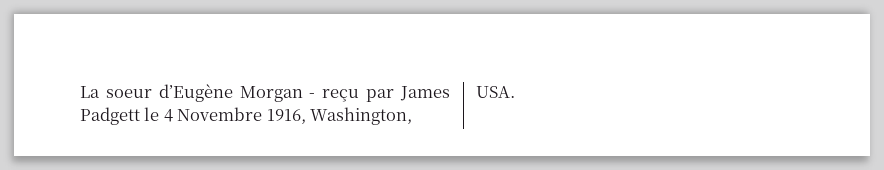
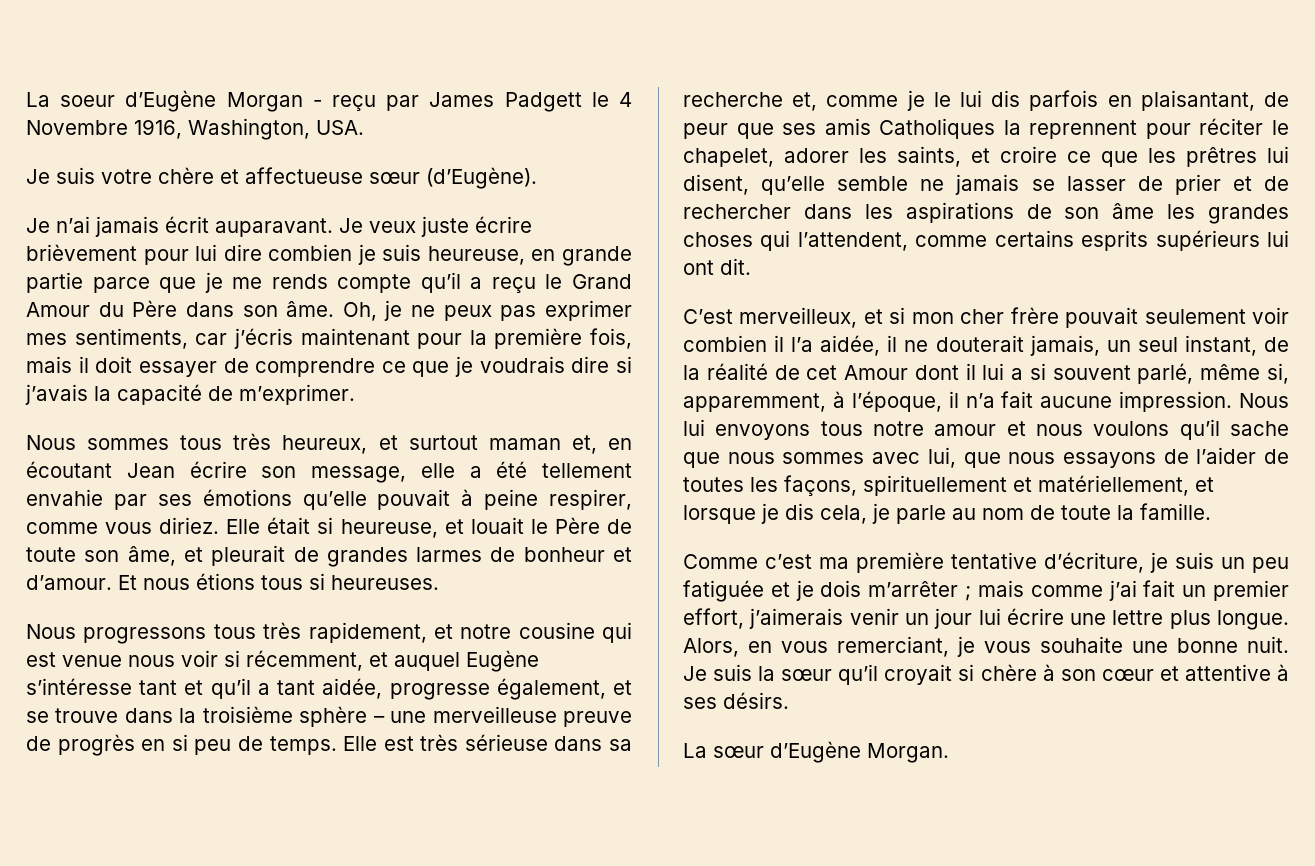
(515, 92) none -> [26,167,537,189] [26,216,532,237] [26,244,632,266] [26,272,632,293] [26,300,632,321] [26,328,632,349] [26,356,632,377] [25,384,355,405] [26,433,632,454] [26,461,632,483] [26,489,632,510] [26,517,632,538] [26,545,632,567] [26,573,439,590] [26,622,632,644] [26,650,539,672] [26,678,632,700] [26,706,633,727] [26,734,632,756] [683,90,1289,111] [683,118,1289,139] [683,146,1289,167] [683,174,1289,195] [683,202,1289,224] [683,230,1289,251] [683,258,751,275] [683,307,1289,328] [683,335,1289,356] [683,363,1289,384] [683,391,1289,412] [683,419,1289,440] [683,447,1289,468] [683,475,1214,496] [683,503,1211,524] [683,552,1289,573] [683,580,1289,602] [683,608,1289,630] [683,636,1289,657] [683,664,1289,685] [683,692,789,709] [683,741,949,763] // Je suis votre chère et affectueuse sœur (d’Eugène). // Je n’ai jamais écrit auparavant. Je veux juste écrire brièvement pour lui dire combien je suis heureuse, en grande partie parce que je me rends compte qu’il a reçu le Grand Amour du Père dans son âme. Oh, je ne peux pas exprimer mes sentiments, car j’écris maintenant pour la première fois, mais il doit essayer de comprendre ce que je voudrais dire si j’avais la capacité de m’exprimer. // Nous sommes tous très heureux, et surtout maman et, en écoutant Jean écrire son message, elle a été tellement envahie par ses émotions qu’elle pouvait à peine respirer, comme vous diriez. Elle était si heureuse, et louait le Père de toute son âme, et pleurait de grandes larmes de bonheur et d’amour. Et nous étions tous si heureuses. // Nous progressons tous très rapidement, et notre cousine qui est venue nous voir si récemment, et auquel Eugène s’intéresse tant et qu’il a tant aidée, progresse également, et se trouve dans la troisième sphère – une merveilleuse preuve de progrès en si peu de temps. Elle est très sérieuse dans sa recherche et, comme je le lui dis parfois en plaisantant, de peur que ses amis Catholiques la reprennent pour réciter le chapelet, adorer les saints, et croire ce que les prêtres lui disent, qu’elle semble ne jamais se lasser de prier et de rechercher dans les aspirations de son âme les grandes choses qui l’attendent, comme certains esprits supérieurs lui ont dit. // C’est merveilleux, et si mon cher frère pouvait seulement voir combien il l’a aidée, il ne douterait jamais, un seul instant, de la réalité de cet Amour dont il lui a si souvent parlé, même si, apparemment, à l’époque, il n’a fait aucune impression. Nous lui envoyons tous notre amour et nous voulons qu’il sache que nous sommes avec lui, que nous essayons de l’aider de toutes les façons, spirituellement et matériellement, et lorsque je dis cela, je parle au nom de toute la famille. // Comme c’est ma première tentative d’écriture, je suis un peu fatiguée et je dois m’arrêter ; mais comme j’ai fait un premier effort, j’aimerais venir un jour lui écrire une lettre plus longue. Alors, en vous remerciant, je vous souhaite une bonne nuit. Je suis la sœur qu’il croyait si chère à son cœur et attentive à ses désirs. // La sœur d’Eugène Morgan.

